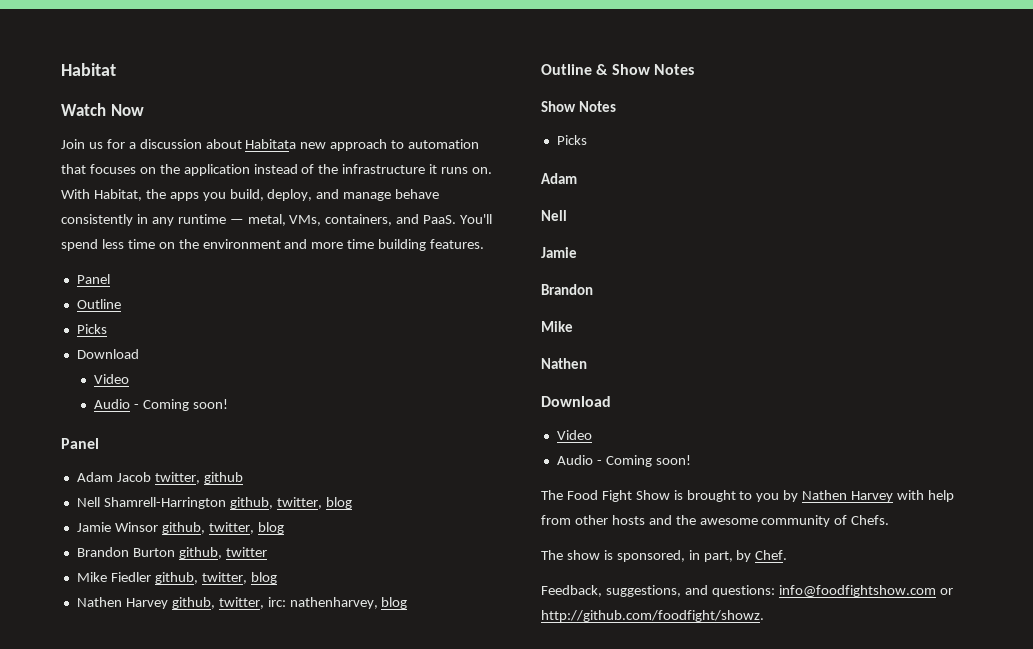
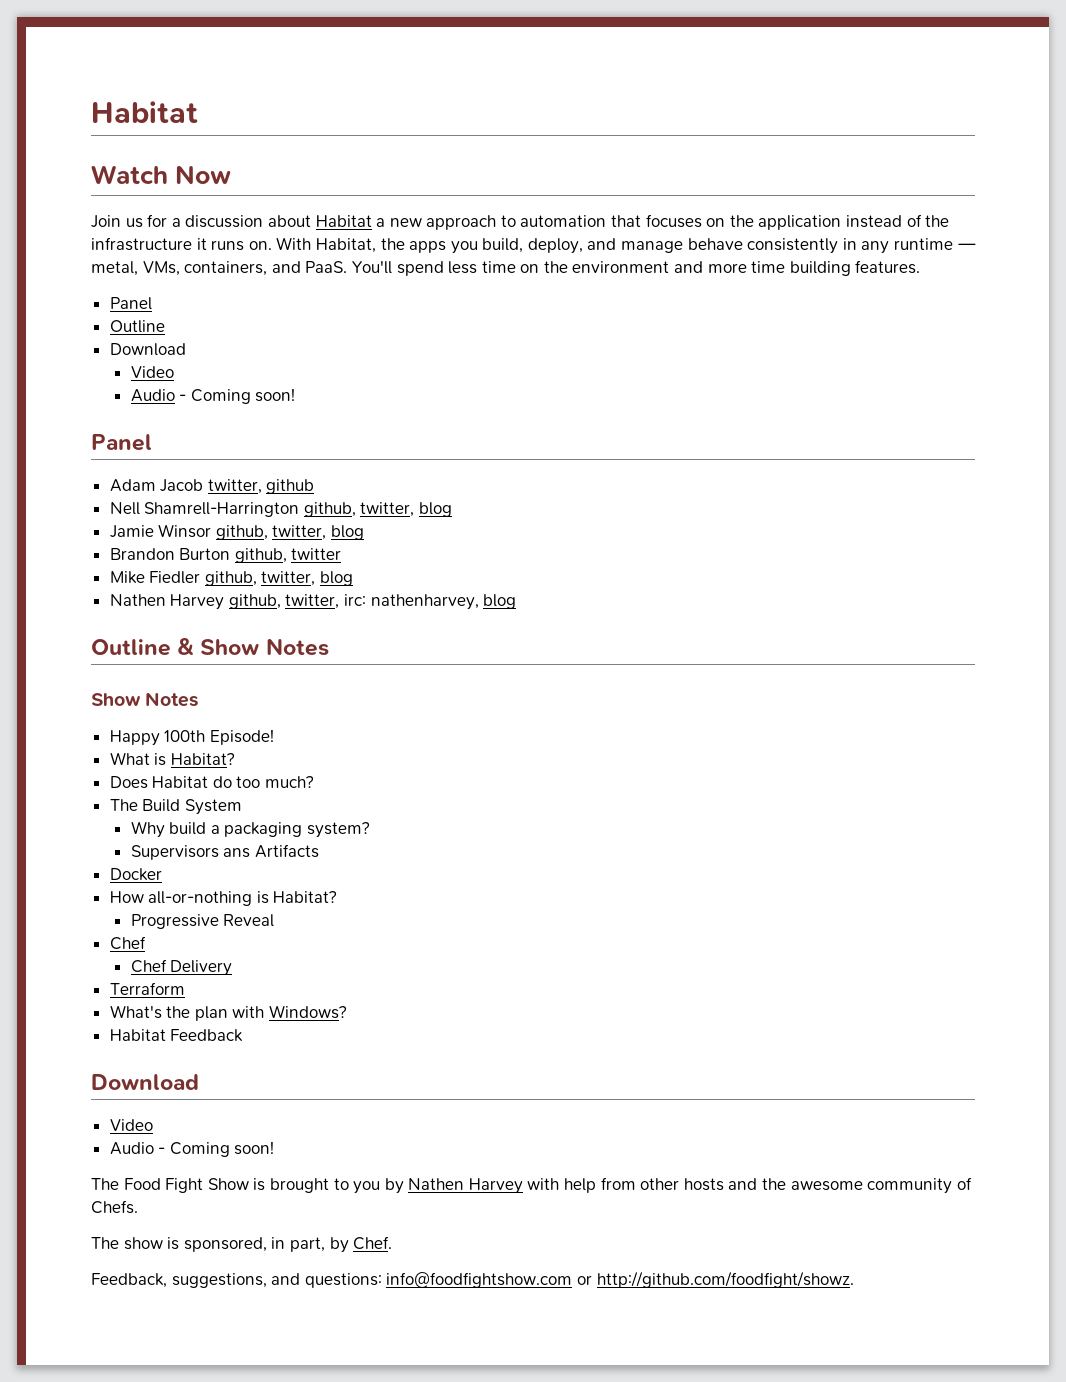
[245,139,297,149] Habitata -> [315,215,386,227] Habitat a
[76,324,107,334] // Picks -> (165, 326) none
[556,135,587,145] [541,173,577,184] [541,210,567,221] [541,247,577,258] [541,284,593,295] [541,321,573,332] [541,358,587,369] Picks // Adam // Nell // Jamie // Brandon // Mike // Nathen -> [109,729,274,746] [109,752,235,766] [109,776,315,789] [109,799,242,815] [130,821,370,838] [130,844,319,860] [109,868,162,881] [109,891,338,906] [130,914,275,929] [109,936,146,950] [130,959,233,976] [109,982,185,995] [109,1005,348,1021] [109,1029,244,1042] Happy 100th Episode! // What is Habitat? // Does Habitat do too much? // The Build System // Why build a packaging system? // Supervisors ans Artifacts // Docker // How all-or-nothing is Habitat? // Progressive Reveal // Chef // Chef Delivery // Terraform // What's the plan with Windows? // Habitat Feedback

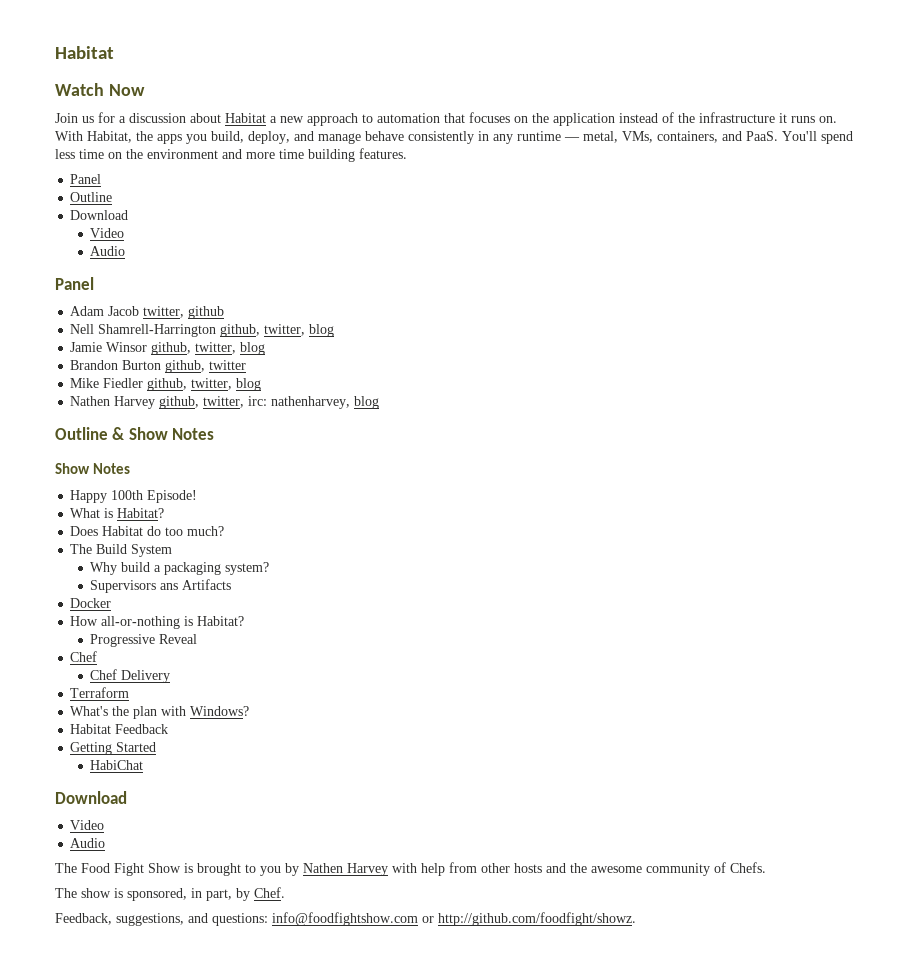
[179,388,296,404] - Coming soon! -> (126, 251) none
[91,1074,199,1090] [109,1119,153,1131] [109,1141,275,1157] // Download // Video // Audio - Coming soon! -> [70,742,157,755] [90,760,144,770] [55,791,127,804] [70,820,105,830] [70,838,106,848] // Getting Started // HabiChat // Download // Video // Audio

